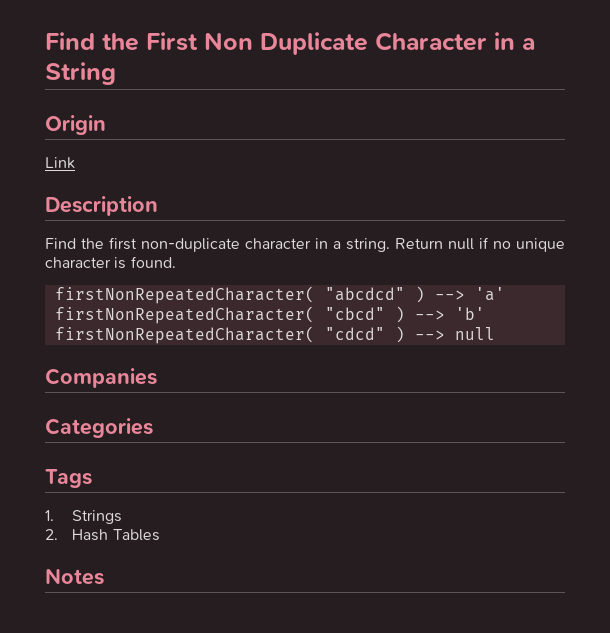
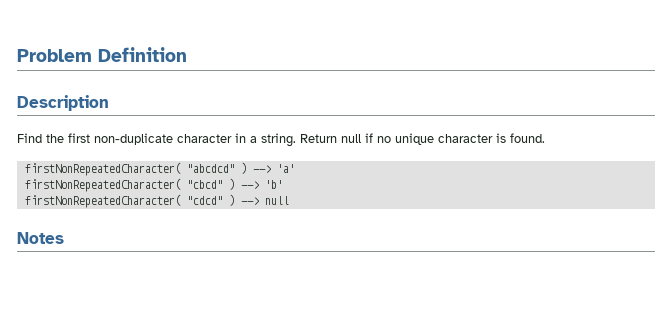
[45,32,535,55] [45,62,116,85] [45,115,106,135] [45,157,75,169] Find the First Non Duplicate Character in a String // Origin // Link -> [17,47,187,62] Problem Definition
[45,368,157,388] [45,418,153,438] [45,469,92,488] [45,510,123,524] [45,529,160,541] // Companies // Categories // Tags // 1. Strings // 2. Hash Tables -> (289, 200) none

